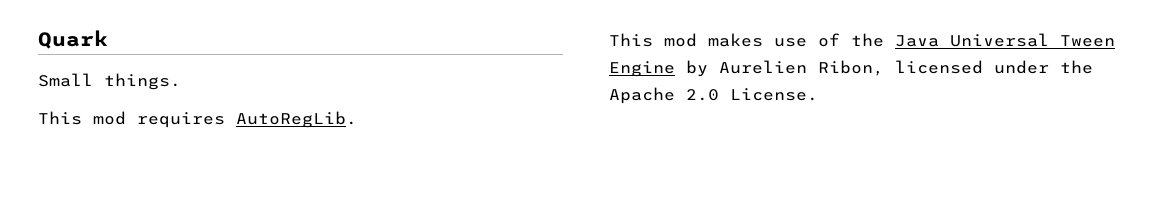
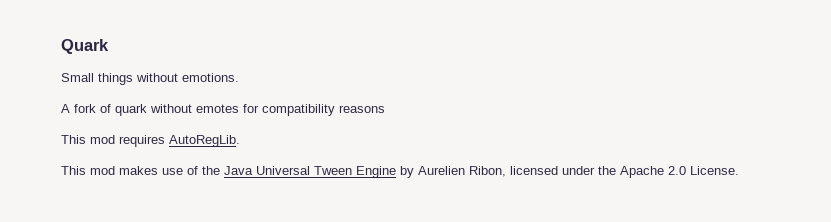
[104,73,181,90] things. -> [98,73,239,85] [61,104,385,116] things without emotions. // A fork of quark without emotes for compatibility reasons

